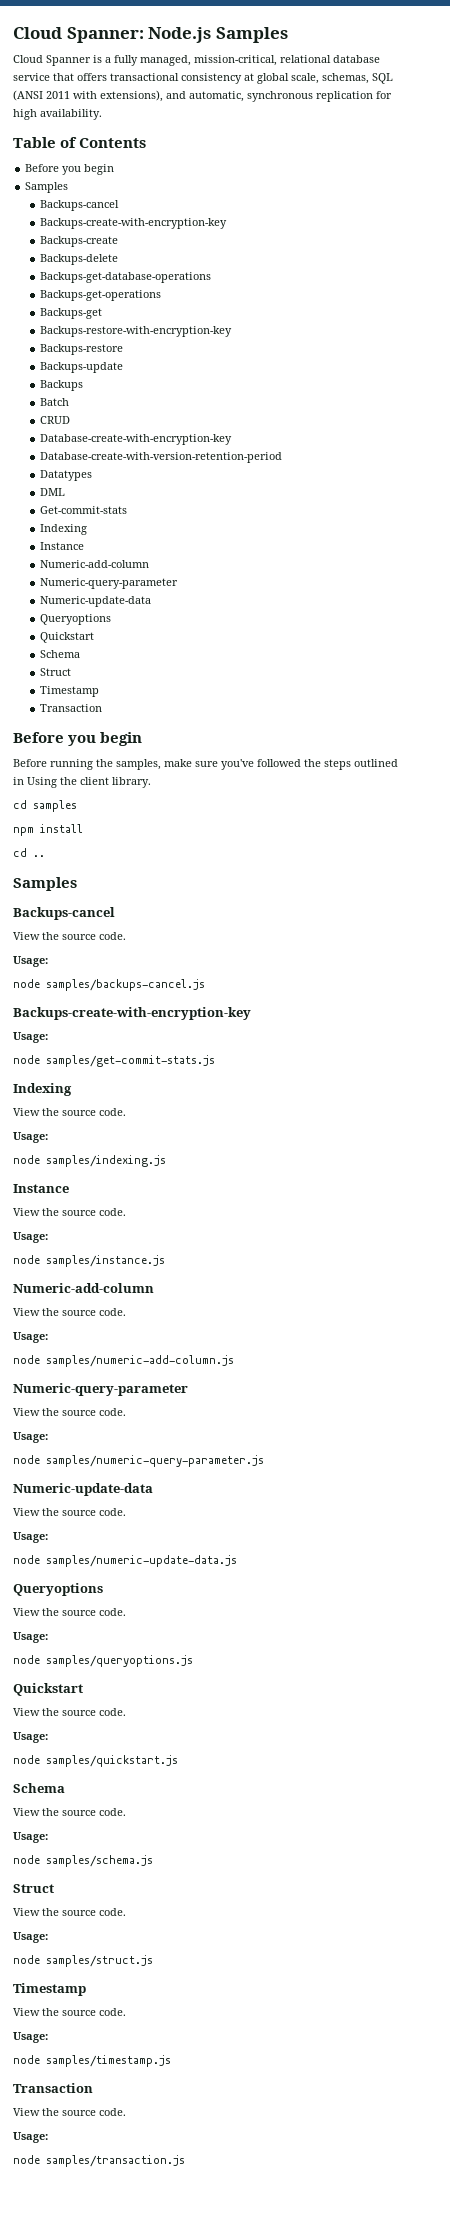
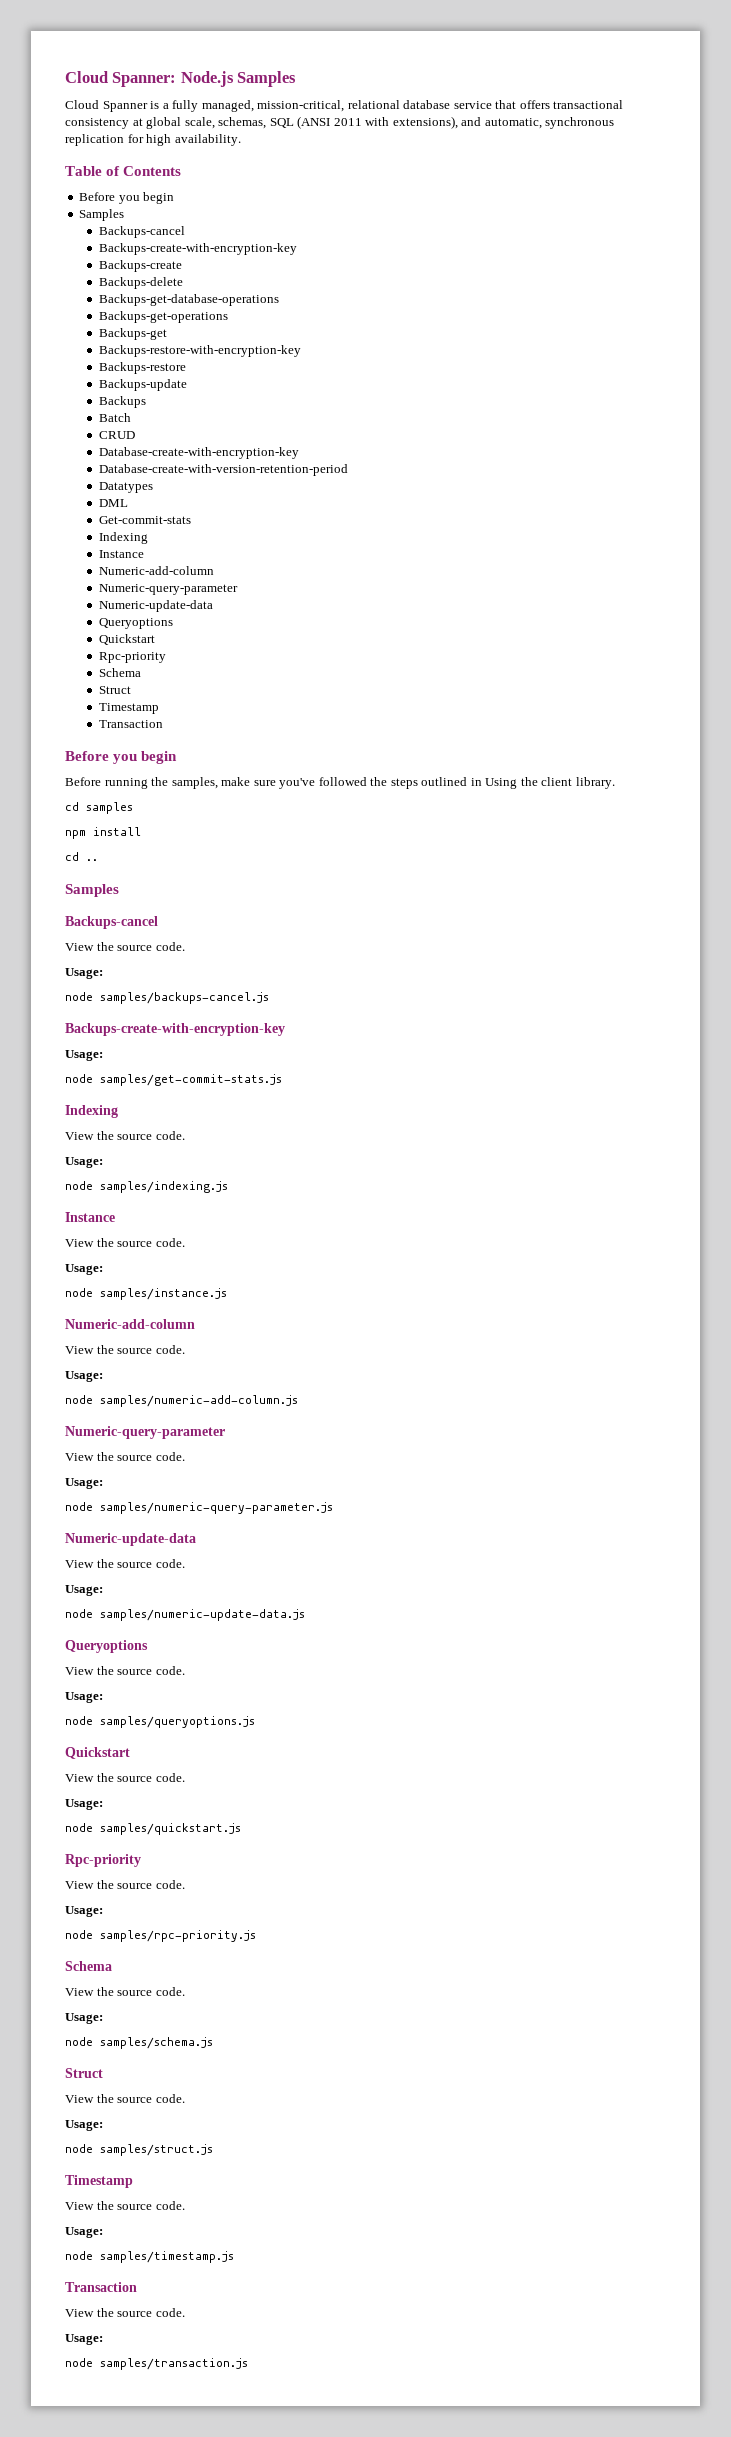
(94, 637) none -> [98,652,166,663] // Rpc-priority
(178, 1761) none -> [65,1854,141,1867] [65,1880,185,1889] [65,1906,103,1917] [65,1930,256,1942] // Rpc-priority // View the source code. // Usage: // node samples/rpc-priority.js

